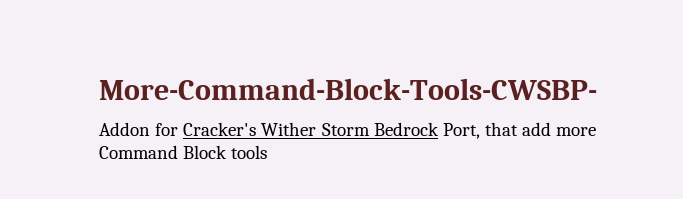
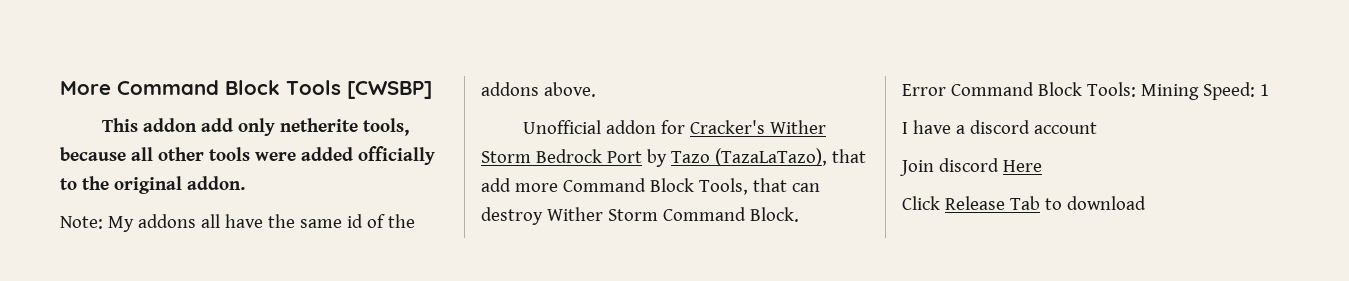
[99,78,597,100] [99,122,150,136] More-Command-Block-Tools-CWSBP- // Addon -> [60,80,432,99] [102,118,410,136] [60,146,435,165] [60,176,245,194] [60,214,415,232] [481,82,596,97] [523,120,657,134] More Command Block Tools [CWSBP] // This addon add only netherite tools, because all other tools were added officially to the original addon. // Note: My addons all have the same id of the addons above. // Unofficial addon
[442,123,480,139] Port, -> [606,148,827,167] Port by Tazo (TazaLaTazo),
[231,145,268,159] tools -> [698,178,820,195] [481,207,799,225] [902,82,1269,100] [902,120,1097,134] [900,158,1042,176] [902,196,1146,210] Tools, that can destroy Wither Storm Command Block. // Error Command Block Tools: Mining Speed: 1 // I have a discord account // Join discord Here // Click Release Tab to download

